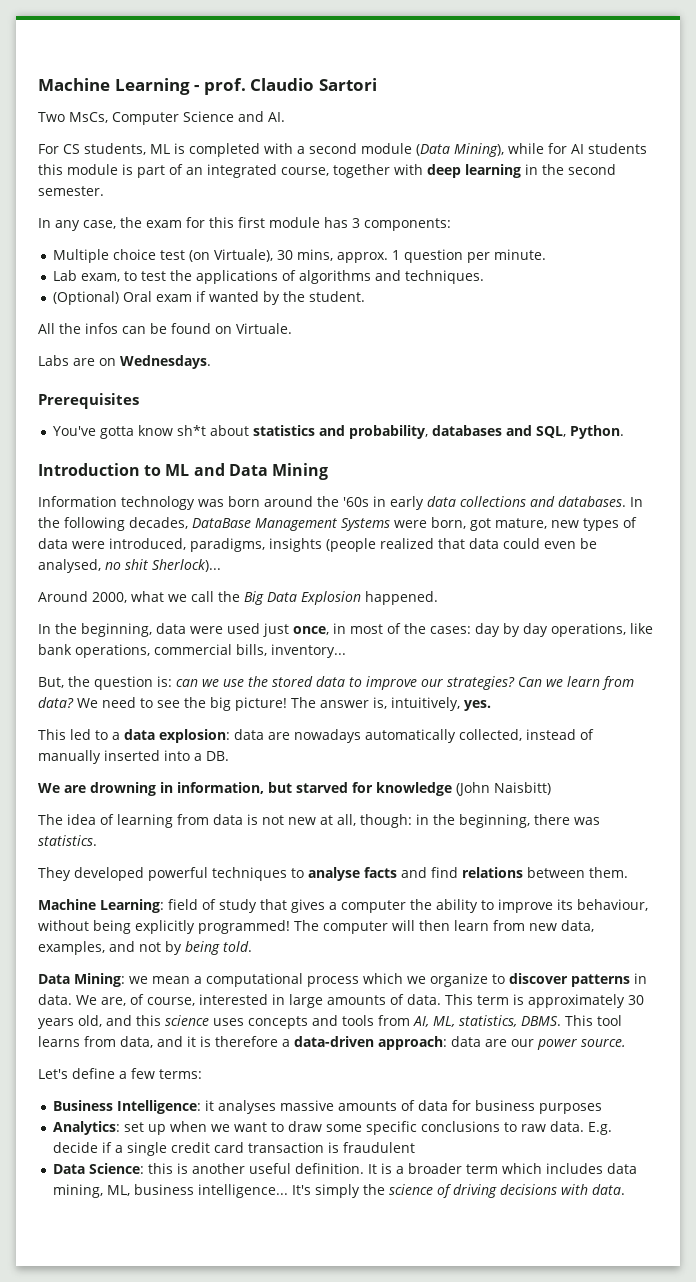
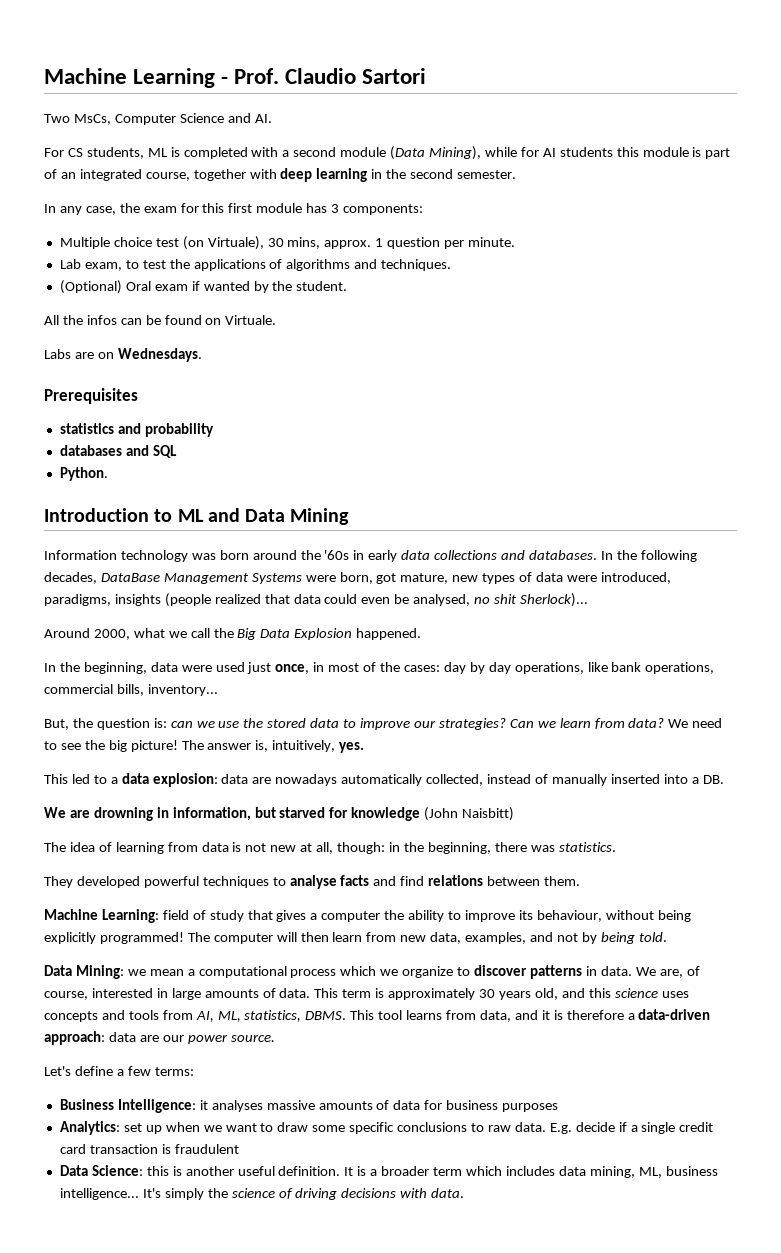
[203,78,246,95] prof. -> [234,68,280,84] Prof.
[52,425,249,439] You've gotta know sh*t about -> (138, 396) none
[348,425,428,439] probability, -> [144,423,214,437] probability //
[535,426,566,438] SQL, -> [152,445,177,458] SQL //

